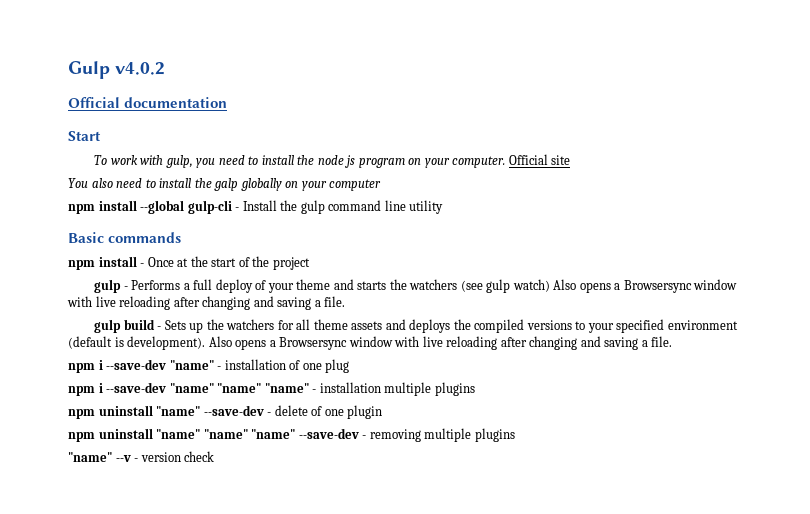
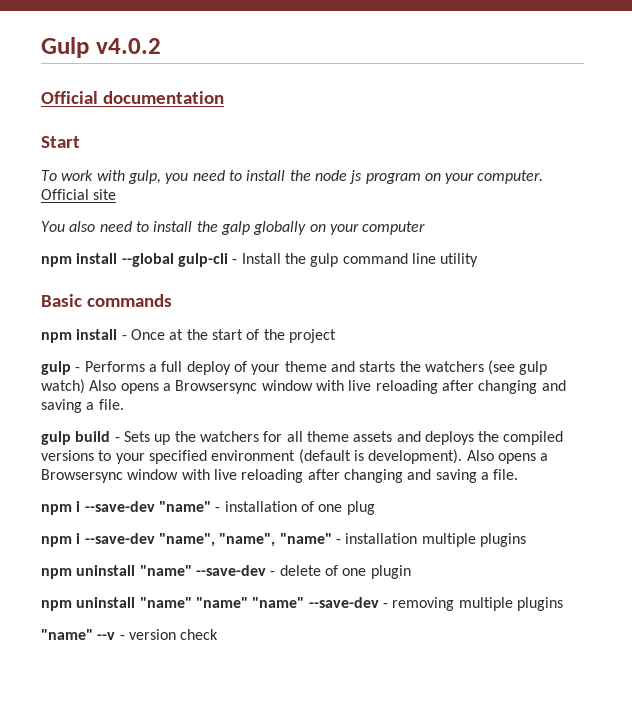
[169,383,262,393] "name" "name" -> [158,533,276,547] "name", "name",

